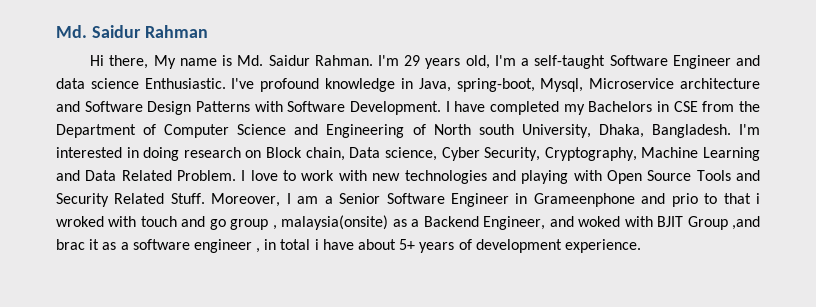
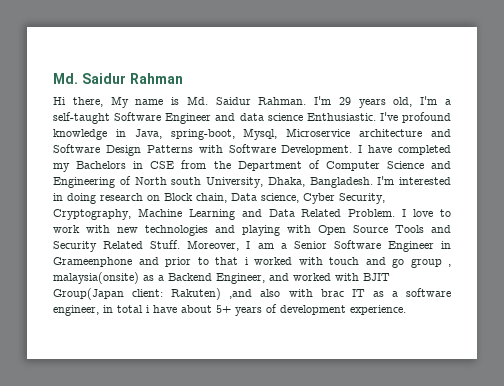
[671,193,698,207] prio -> [165,257,191,267] prior
[56,216,104,227] wroked -> [254,257,292,265] worked
[578,216,621,227] woked -> [293,273,331,281] worked
[687,216,761,230] [56,239,100,250] Group ,and brac it -> [53,288,365,300] Group(Japan client: Rakuten) ,and also with brac IT
[193,239,261,253] engineer , -> [53,305,99,316] engineer,

